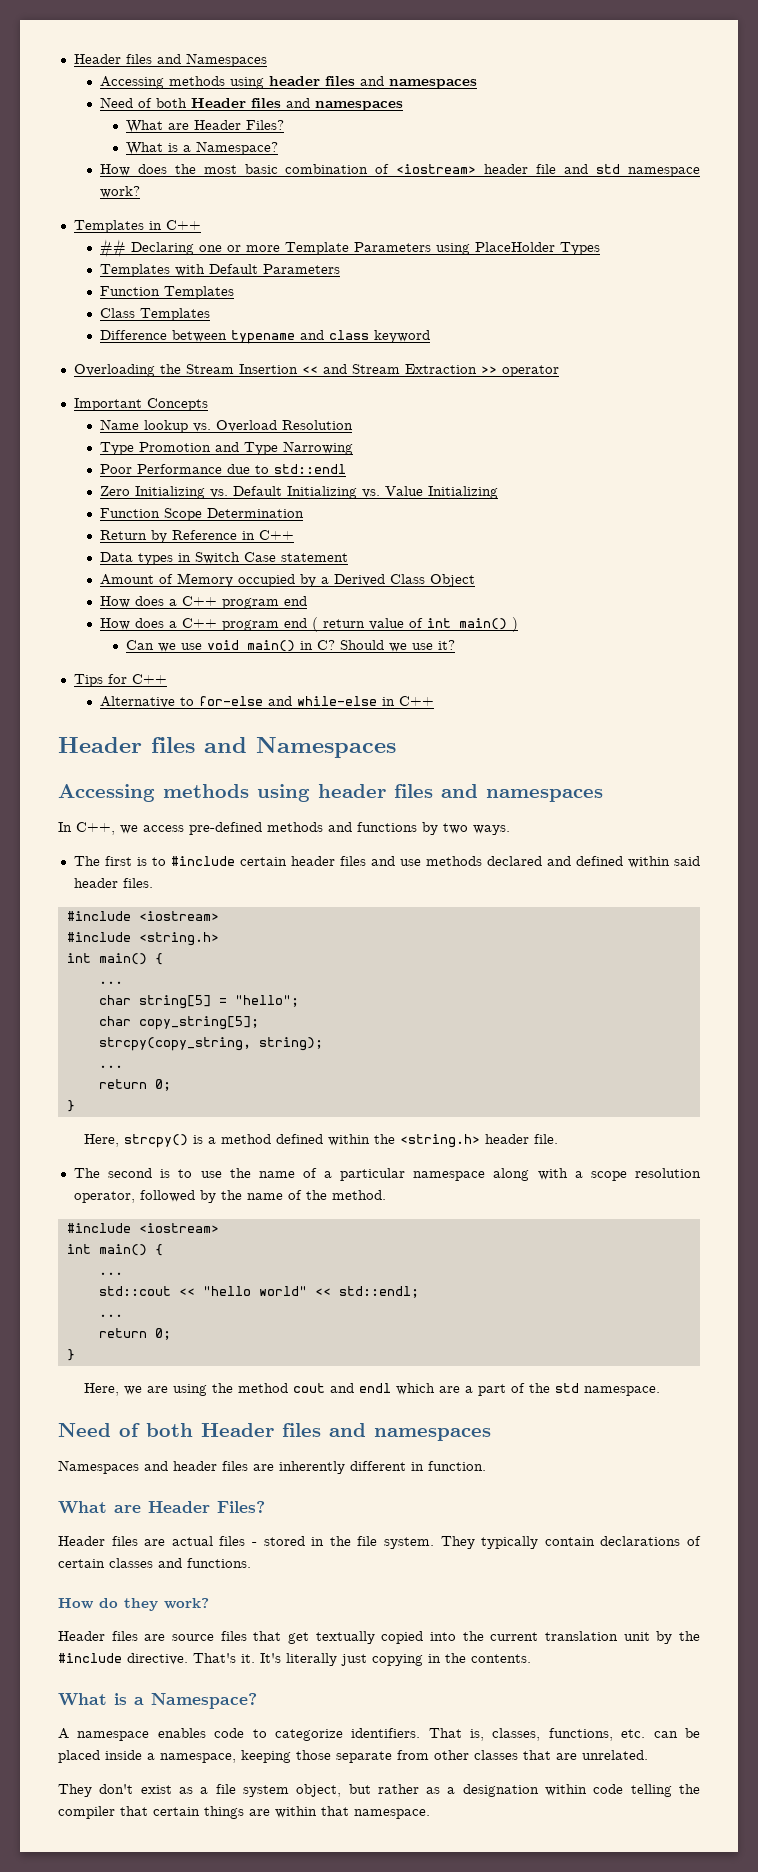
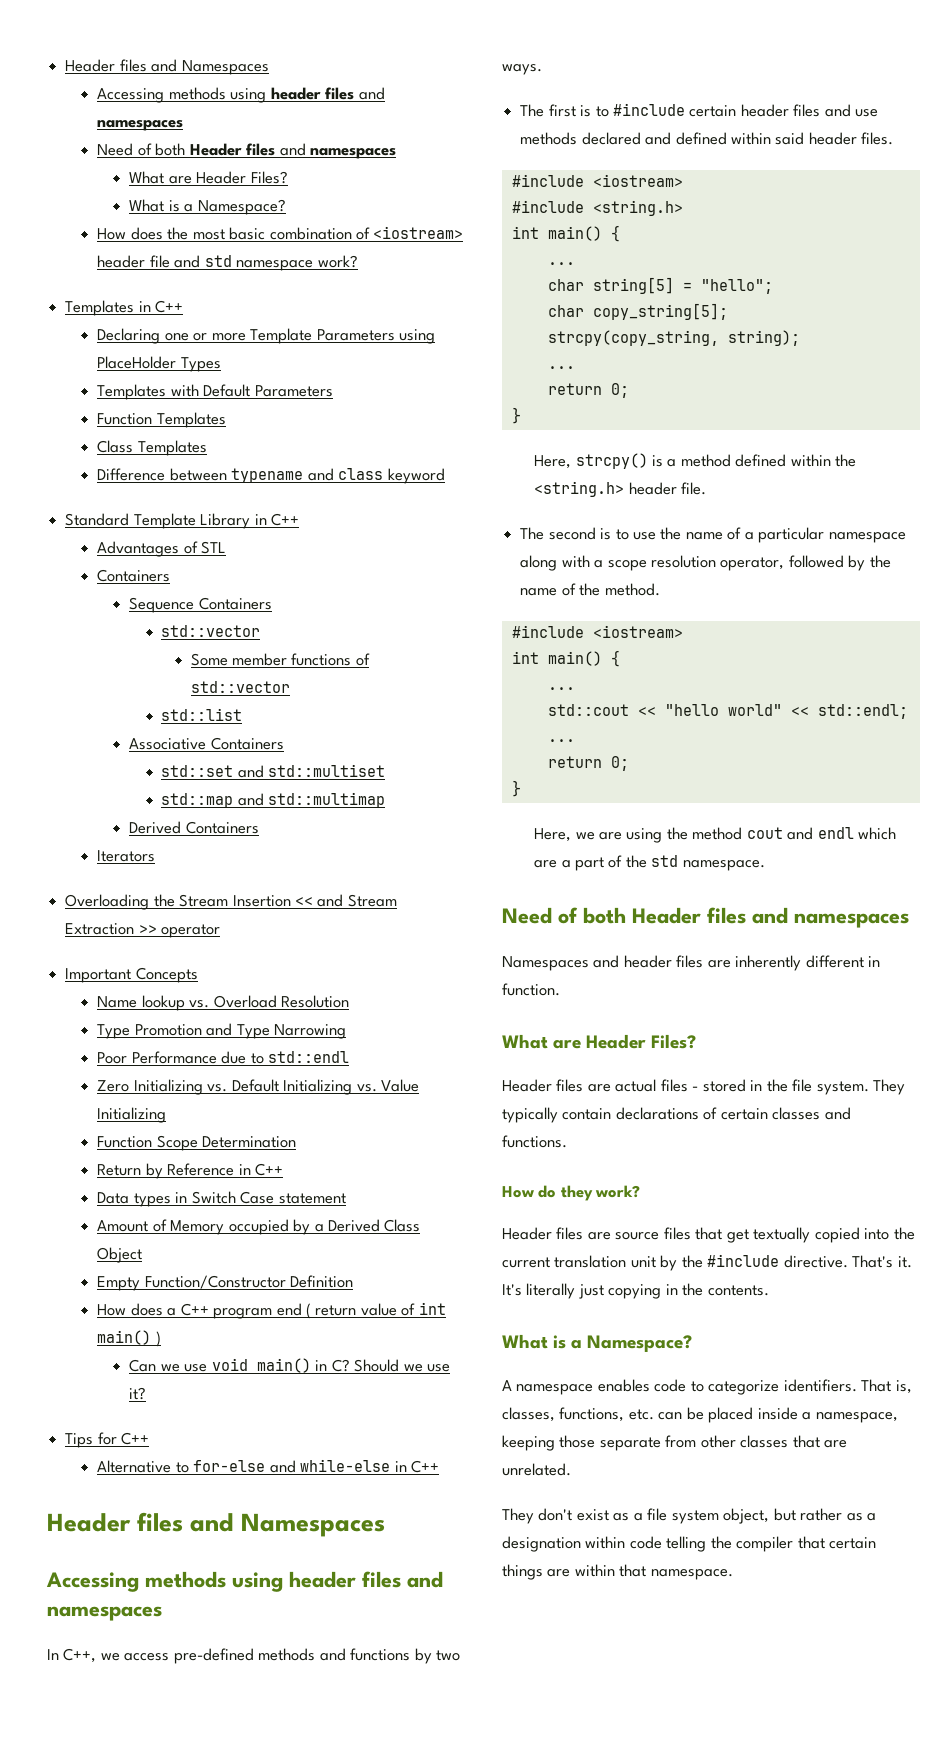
[99,239,126,258] ## -> (184, 306) none
(430, 336) none -> [65,513,299,529] [97,541,227,557] [97,569,171,582] [129,597,272,613] [161,625,261,637] [190,653,370,666] [190,681,290,693] [161,708,243,721] [129,737,284,750] [161,764,386,778] [161,792,386,808] [129,821,259,834] [97,850,156,862] // Standard Template Library in C++ // Advantages of STL // Containers // Sequence Containers // std::vector // Some member functions of std::vector // std::list // Associative Containers // std::set and std::multiset // std::map and std::multimap // Derived Containers // Iterators
[99,596,307,609] How does a C++ program end -> [97,1275,354,1291] Empty Function/Constructor Definition

